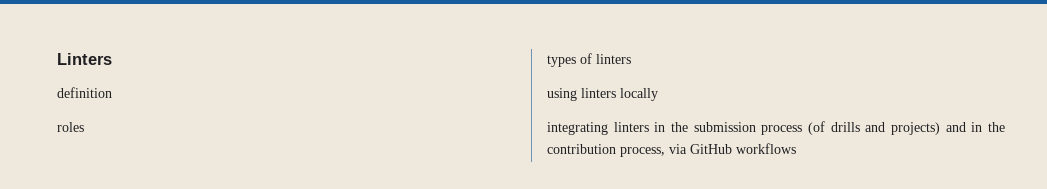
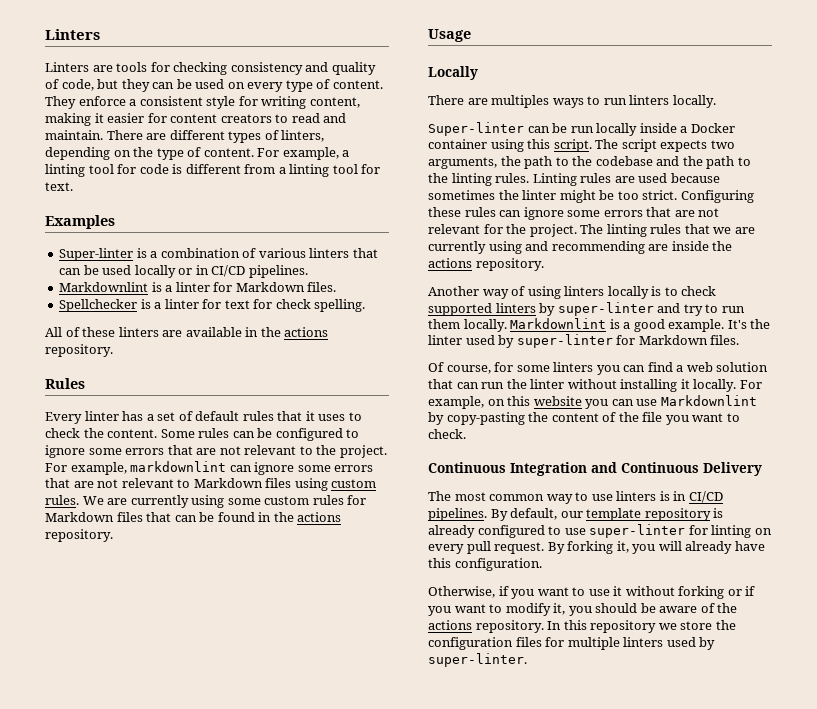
[57,87,112,98] [57,122,84,132] [547,53,631,67] [547,88,658,101] [547,121,1006,135] [547,143,796,157] definition // roles // types of linters // using linters locally // integrating linters in the submission process (of drills and projects) and in the contribution process, via GitHub workflows -> [45,62,376,75] [45,79,383,92] [45,96,360,109] [45,113,347,126] [45,130,325,143] [45,147,350,160] [45,164,381,177] [45,182,73,191] [45,215,115,229] [59,248,378,261] [59,265,308,278] [59,282,337,292] [59,299,366,312] [45,327,329,337] [45,344,113,357] [45,378,85,389] [45,411,362,424] [45,428,360,441] [45,445,387,458] [45,461,374,475] [45,478,377,491] [45,495,367,508] [45,512,342,522] [45,529,113,542] [428,29,471,42] [428,66,478,80] [428,95,716,108] [428,122,735,136] [428,139,735,152] [428,156,751,169] [428,173,720,186] [428,190,754,203] [428,207,720,220] [428,224,755,237] [428,241,733,254] [428,258,544,271] [428,286,717,299] [428,302,745,316] [428,318,771,332] [428,334,740,348] [428,362,769,375] [428,379,762,392] [428,395,757,409] [428,412,740,425] [428,429,466,439] [428,462,762,476] [428,491,723,504] [428,508,724,521] [428,524,772,538] [428,541,765,554] [428,558,542,571] [428,586,756,599] [428,603,738,616] [428,620,736,633] [428,637,716,650] [428,653,527,667] Linters are tools for checking consistency and quality of code, but they can be used on every type of content. They enforce a consistent style for writing content, making it easier for content creators to read and maintain. There are different types of linters, depending on the type of content. For example, a linting tool for code is different from a linting tool for text. // Examples // Super-linter is a combination of various linters that can be used locally or in CI/CD pipelines. // Markdownlint is a linter for Markdown files. // Spellchecker is a linter for text for check spelling. // All of these linters are available in the actions repository. // Rules // Every linter has a set of default rules that it uses to check the content. Some rules can be configured to ignore some errors that are not relevant to the project. For example, markdownlint can ignore some errors that are not relevant to Markdown files using custom rules. We are currently using some custom rules for Markdown files that can be found in the actions repository. // Usage // Locally // There are multiples ways to run linters locally. // Super-linter can be run locally inside a Docker container using this script. The script expects two arguments, the path to the codebase and the path to the linting rules. Linting rules are used because sometimes the linter might be too strict. Configuring these rules can ignore some errors that are not relevant for the project. The linting rules that we are currently using and recommending are inside the actions repository. // Another way of using linters locally is to check supported linters by super-linter and try to run them locally. Markdownlint is a good example. It's the linter used by super-linter for Markdown files. // Of course, for some linters you can find a web solution that can run the linter without installing it locally. For example, on this website you can use Markdownlint by copy-pasting the content of the file you want to check. // Continuous Integration and Continuous Delivery // The most common way to use linters is in CI/CD pipelines. By default, our template repository is already configured to use super-linter for linting on every pull request. By forking it, you will already have this configuration. // Otherwise, if you want to use it without forking or if you want to modify it, you should be aware of the actions repository. In this repository we store the configuration files for multiple linters used by super-linter.

